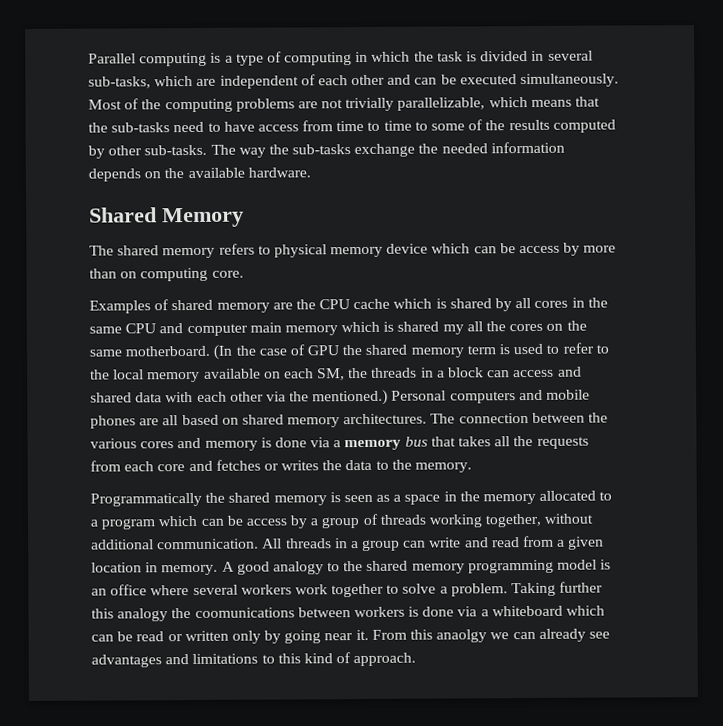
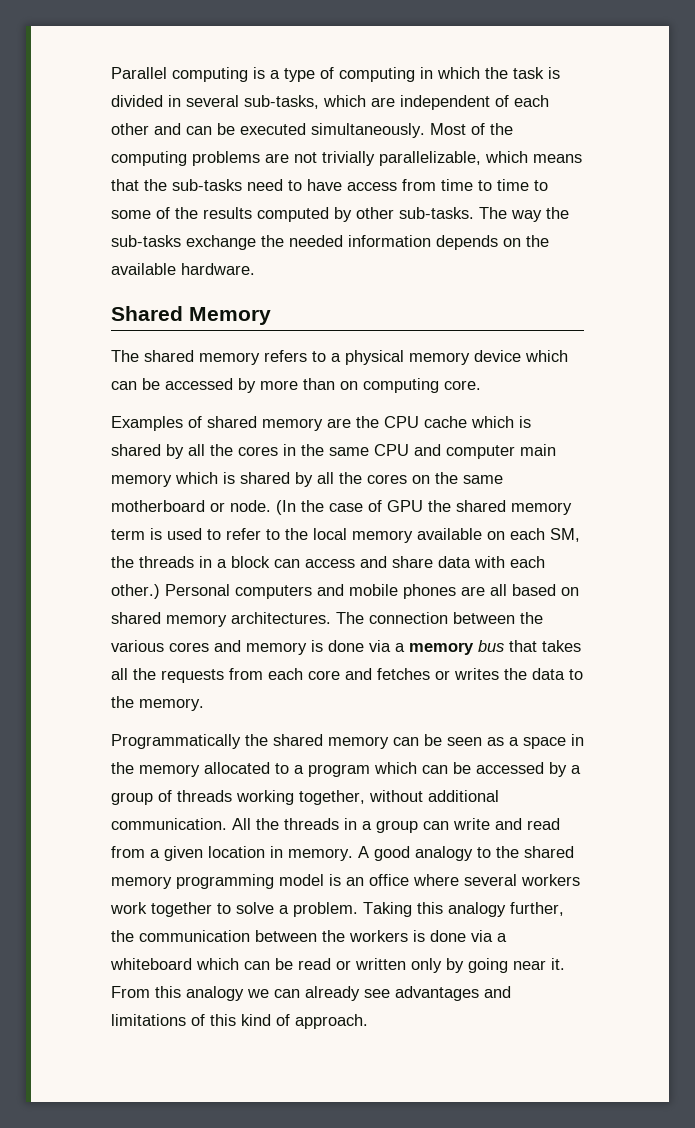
(271, 250) none -> [331,353,341,362] a
[519,245,561,254] access -> [165,378,233,390] accessed
(532, 303) none -> [210,444,233,456] the
[442,324,464,335] my -> [295,472,313,487] by
[125,345,211,357] motherboard. -> [111,500,271,512] motherboard or node.
[90,392,132,403] shared -> [392,556,433,568] share
[229,389,389,406] other via the mentioned.) -> [111,584,160,599] other.)
[329,492,341,503] is -> [393,734,442,746] can be
[245,518,287,526] access -> [476,762,544,774] accessed
(283, 543) none -> [256,818,279,830] the
[559,581,604,593] [91,607,351,622] further this analogy the coomunications between -> [417,902,564,917] [111,930,345,942] this analogy further, the communication between the
[436,629,488,643] anaolgy -> [186,986,244,1001] analogy
[261,654,275,664] to -> [191,1014,205,1026] of

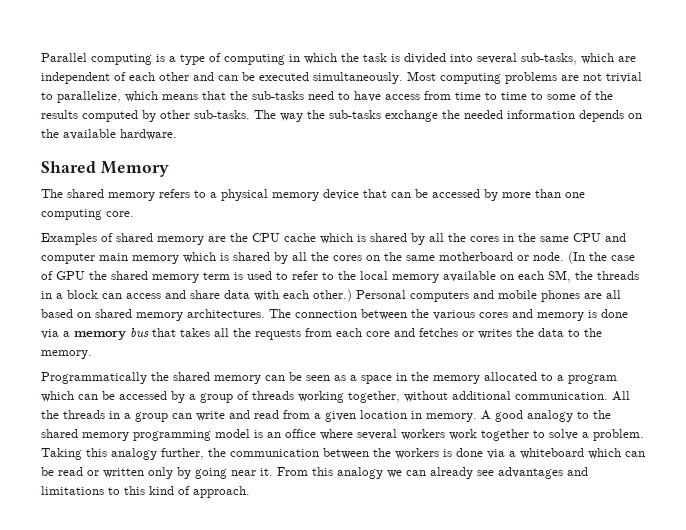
[168,95,181,107] in -> [450,54,473,62] into
[471,123,513,135] of the -> (436, 76) none
[322,151,481,166] trivially parallelizable, -> [606,72,642,83] [41,91,121,103] trivial to parallelize,
[525,350,568,362] which -> [363,189,387,198] that
[340,381,358,390] on -> [565,192,585,198] one
[191,1014,205,1026] of -> [108,487,120,495] to

